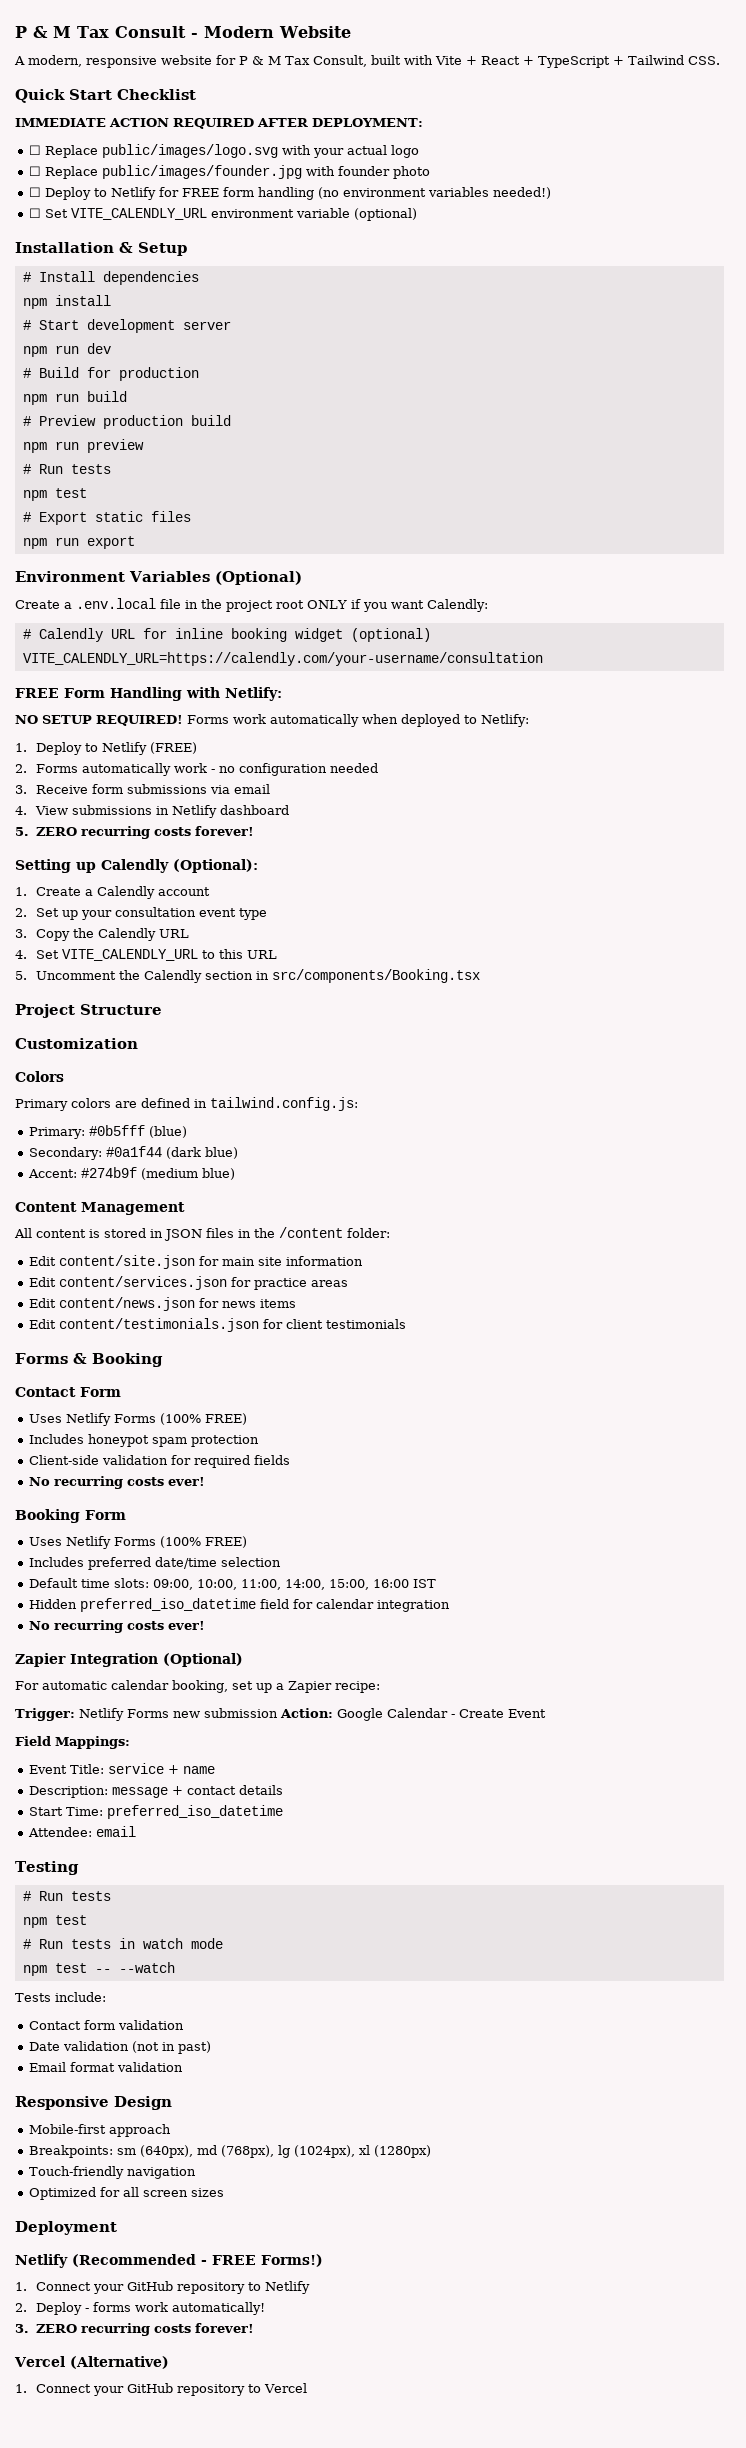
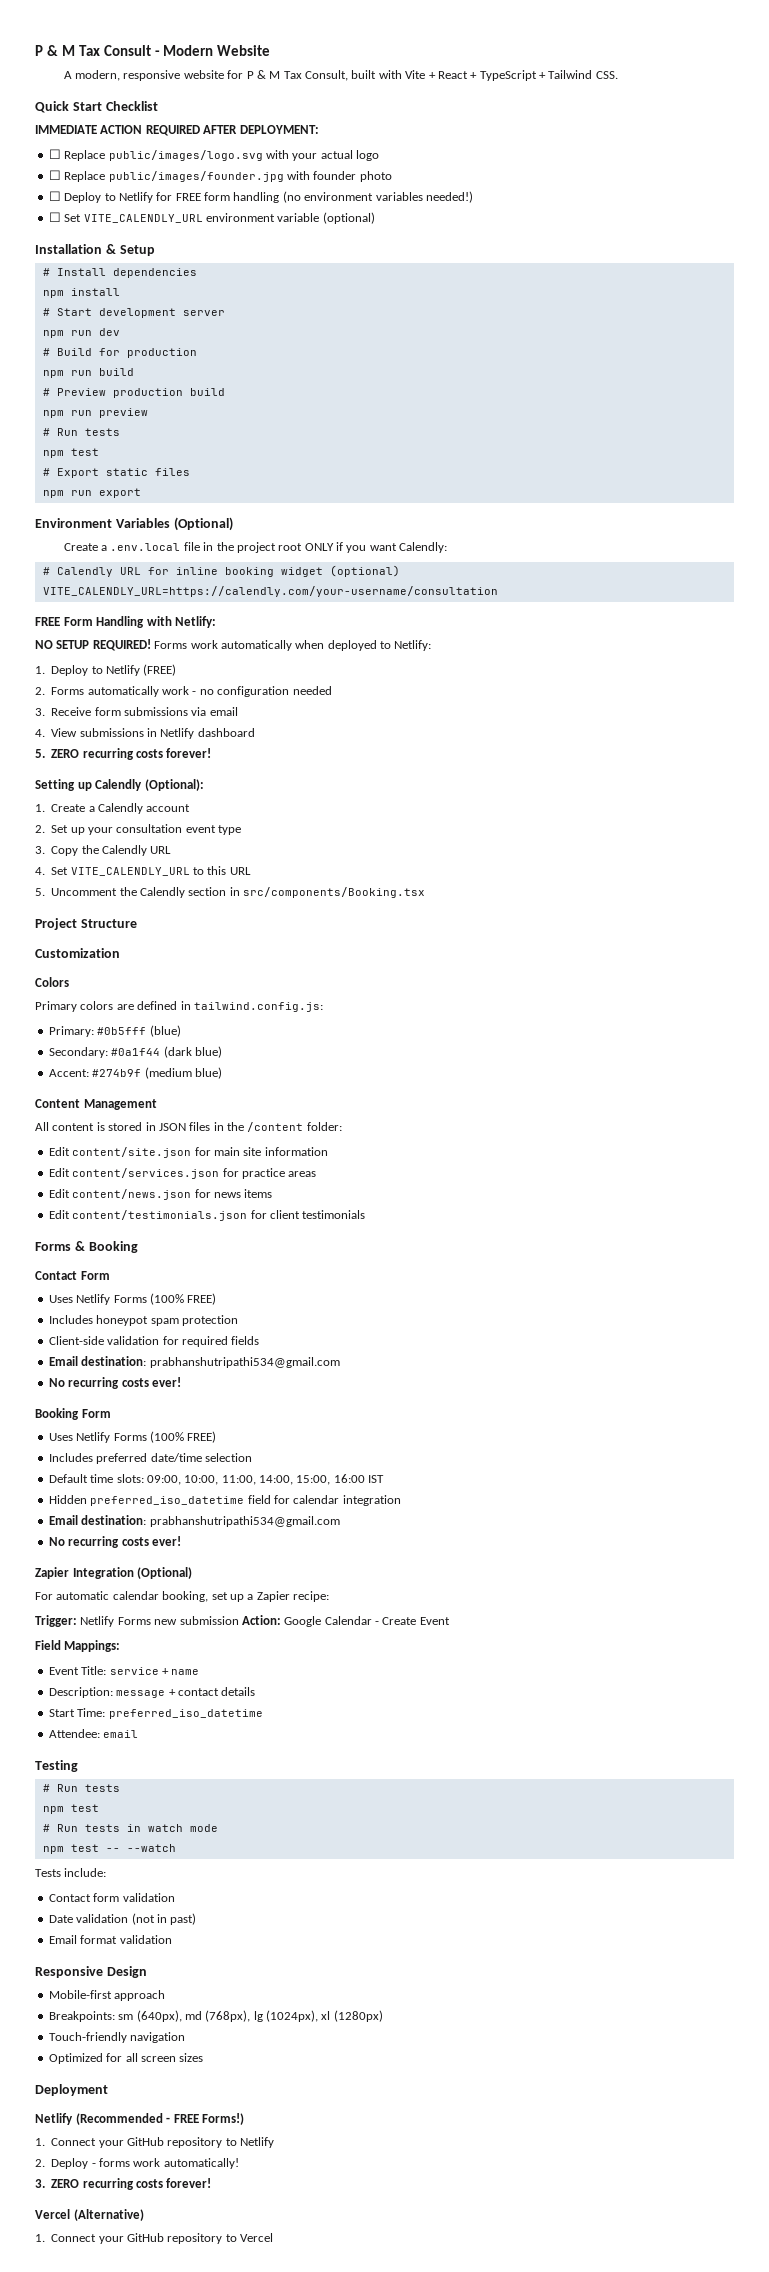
(290, 1460) none -> [48,1356,340,1368] // Email destination: prabhanshutripathi534@gmail.com
(450, 1606) none -> [48,1515,340,1527] // Email destination: prabhanshutripathi534@gmail.com

